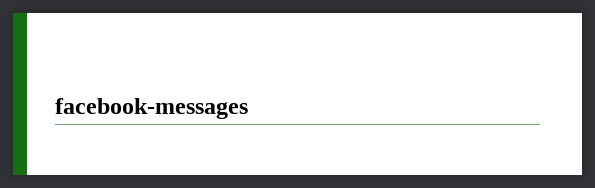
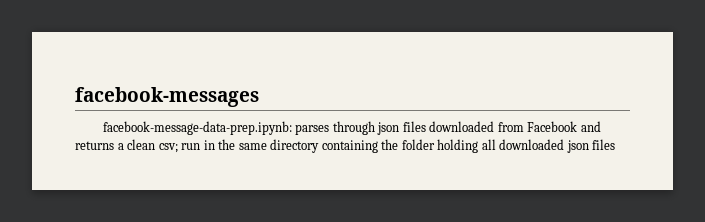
(248, 108) none -> [102,121,601,135] [75,139,616,153] // facebook-message-data-prep.ipynb: parses through json files downloaded from Facebook and returns a clean csv; run in the same directory containing the folder holding all downloaded json files

